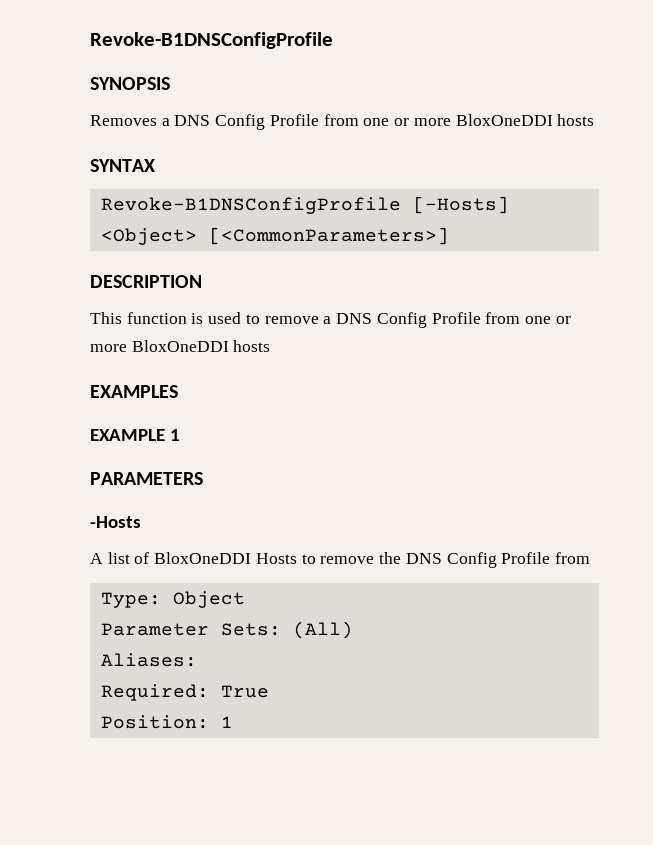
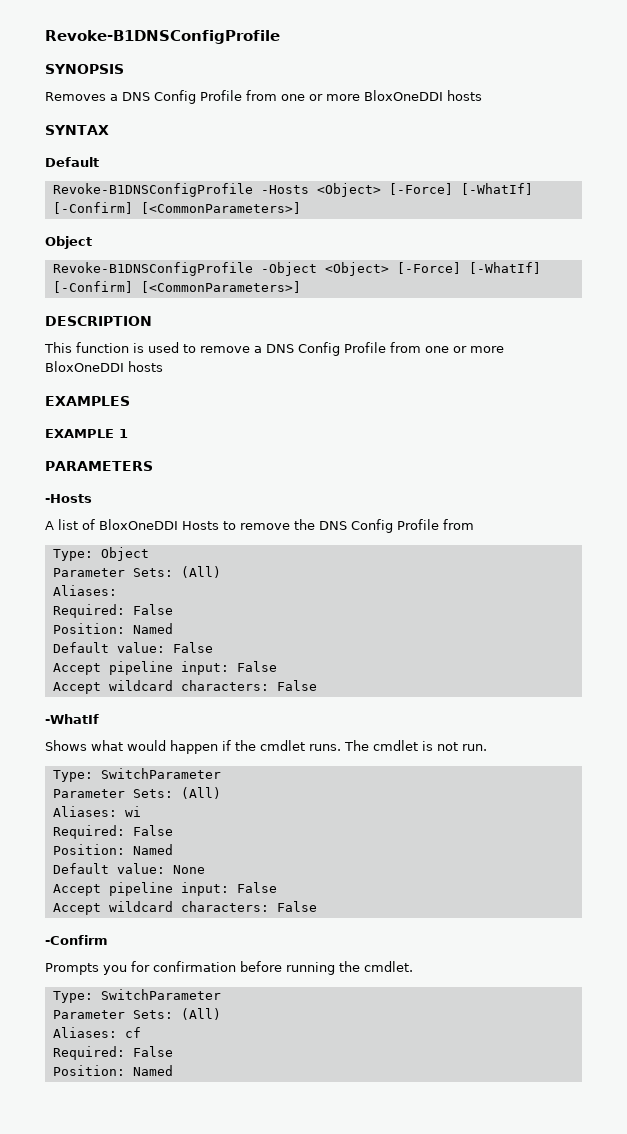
[100,196,509,214] [100,228,197,245] // Revoke-B1DNSConfigProfile [-Hosts] <Object> -> [45,157,99,167] [52,183,533,197] [52,202,301,214] [45,236,92,249] [52,262,541,276] [52,281,133,293] // Default // Revoke-B1DNSConfigProfile -Hosts <Object> [-Force] [-WhatIf] [-Confirm] [<CommonParameters>] // Object // Revoke-B1DNSConfigProfile -Object <Object> [-Force] [-WhatIf] [-Confirm]
[220,685,269,698] [100,715,233,729] True // Position: 1 -> [132,604,173,615] [52,623,173,634] [52,642,213,653] [52,661,277,675] [52,680,317,694] [45,714,99,724] [45,740,487,754] [52,768,221,782] [52,787,221,799] [52,806,141,817] [52,825,173,839] [52,844,173,855] [52,863,205,874] [52,882,277,896] [52,901,317,915] [45,935,108,945] [45,961,413,975] [52,989,221,1003] [52,1008,221,1020] [52,1027,141,1038] [52,1046,173,1060] [52,1065,173,1076] False // Position: Named // Default value: False // Accept pipeline input: False // Accept wildcard characters: False // -WhatIf // Shows what would happen if the cmdlet runs. The cmdlet is not run. // Type: SwitchParameter // Parameter Sets: (All) // Aliases: wi // Required: False // Position: Named // Default value: None // Accept pipeline input: False // Accept wildcard characters: False // -Confirm // Prompts you for confirmation before running the cmdlet. // Type: SwitchParameter // Parameter Sets: (All) // Aliases: cf // Required: False // Position: Named

